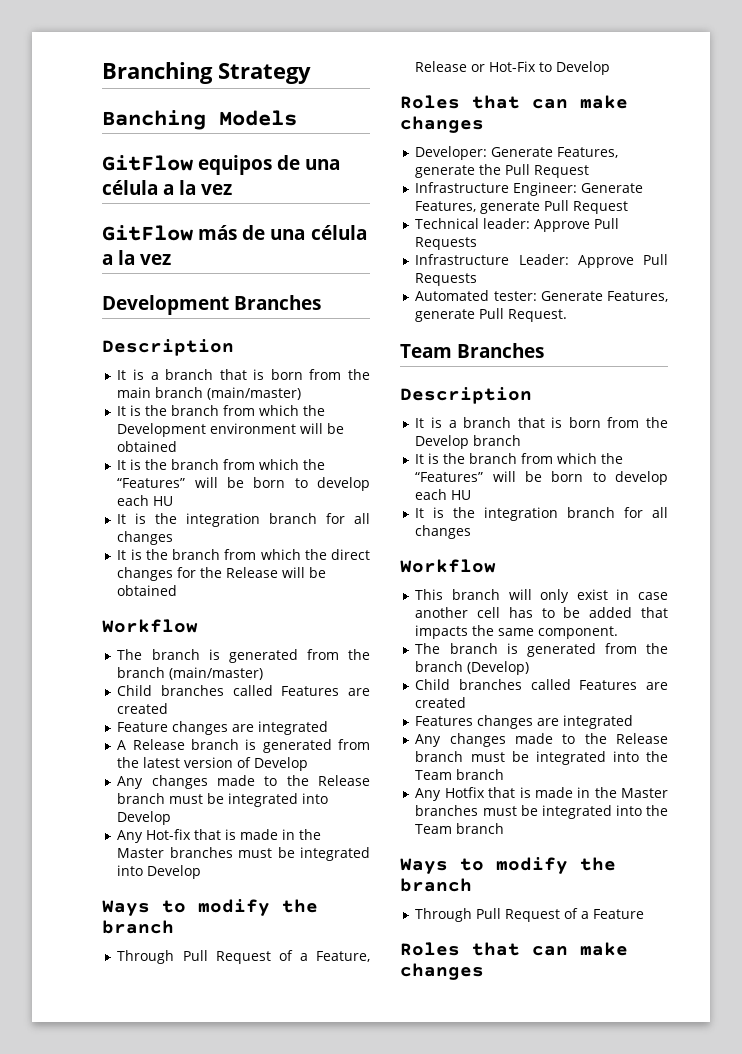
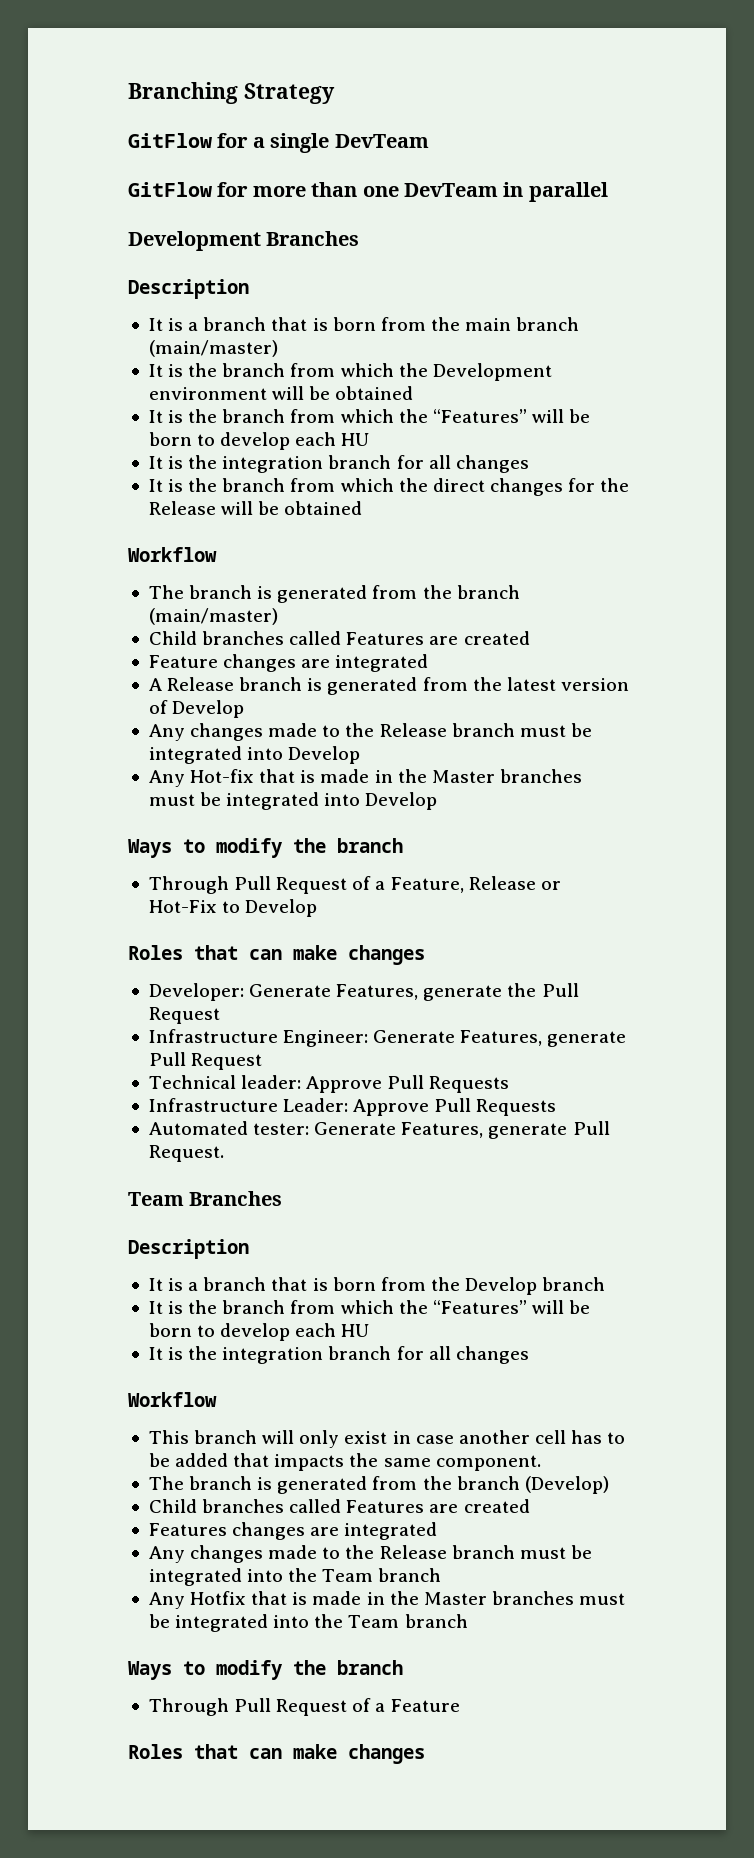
[102,110,297,130] [102,155,341,175] [102,180,233,195] [102,225,367,241] [102,250,172,265] Banching Models // GitFlow equipos de una célula a la vez // GitFlow más de una célula a la vez -> [128,133,429,153] [128,182,608,202] GitFlow for a single DevTeam // GitFlow for more than one DevTeam in parallel

